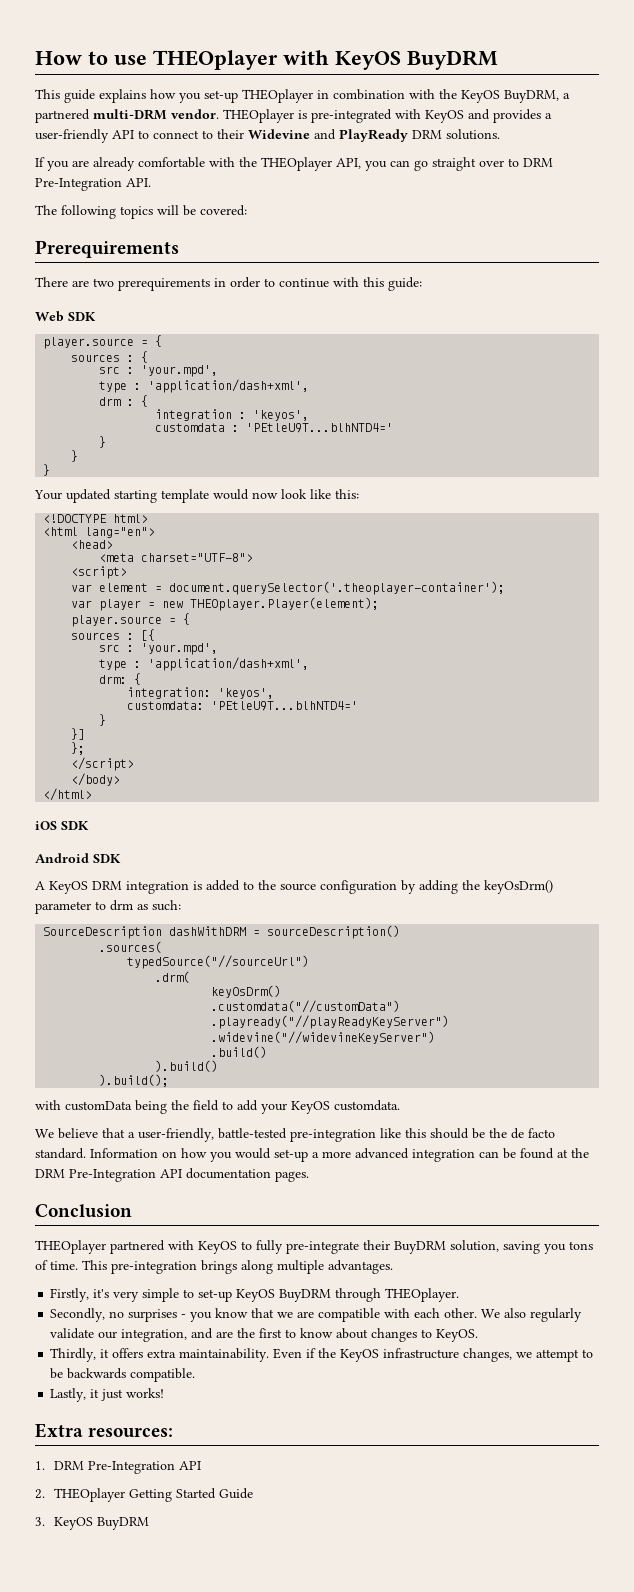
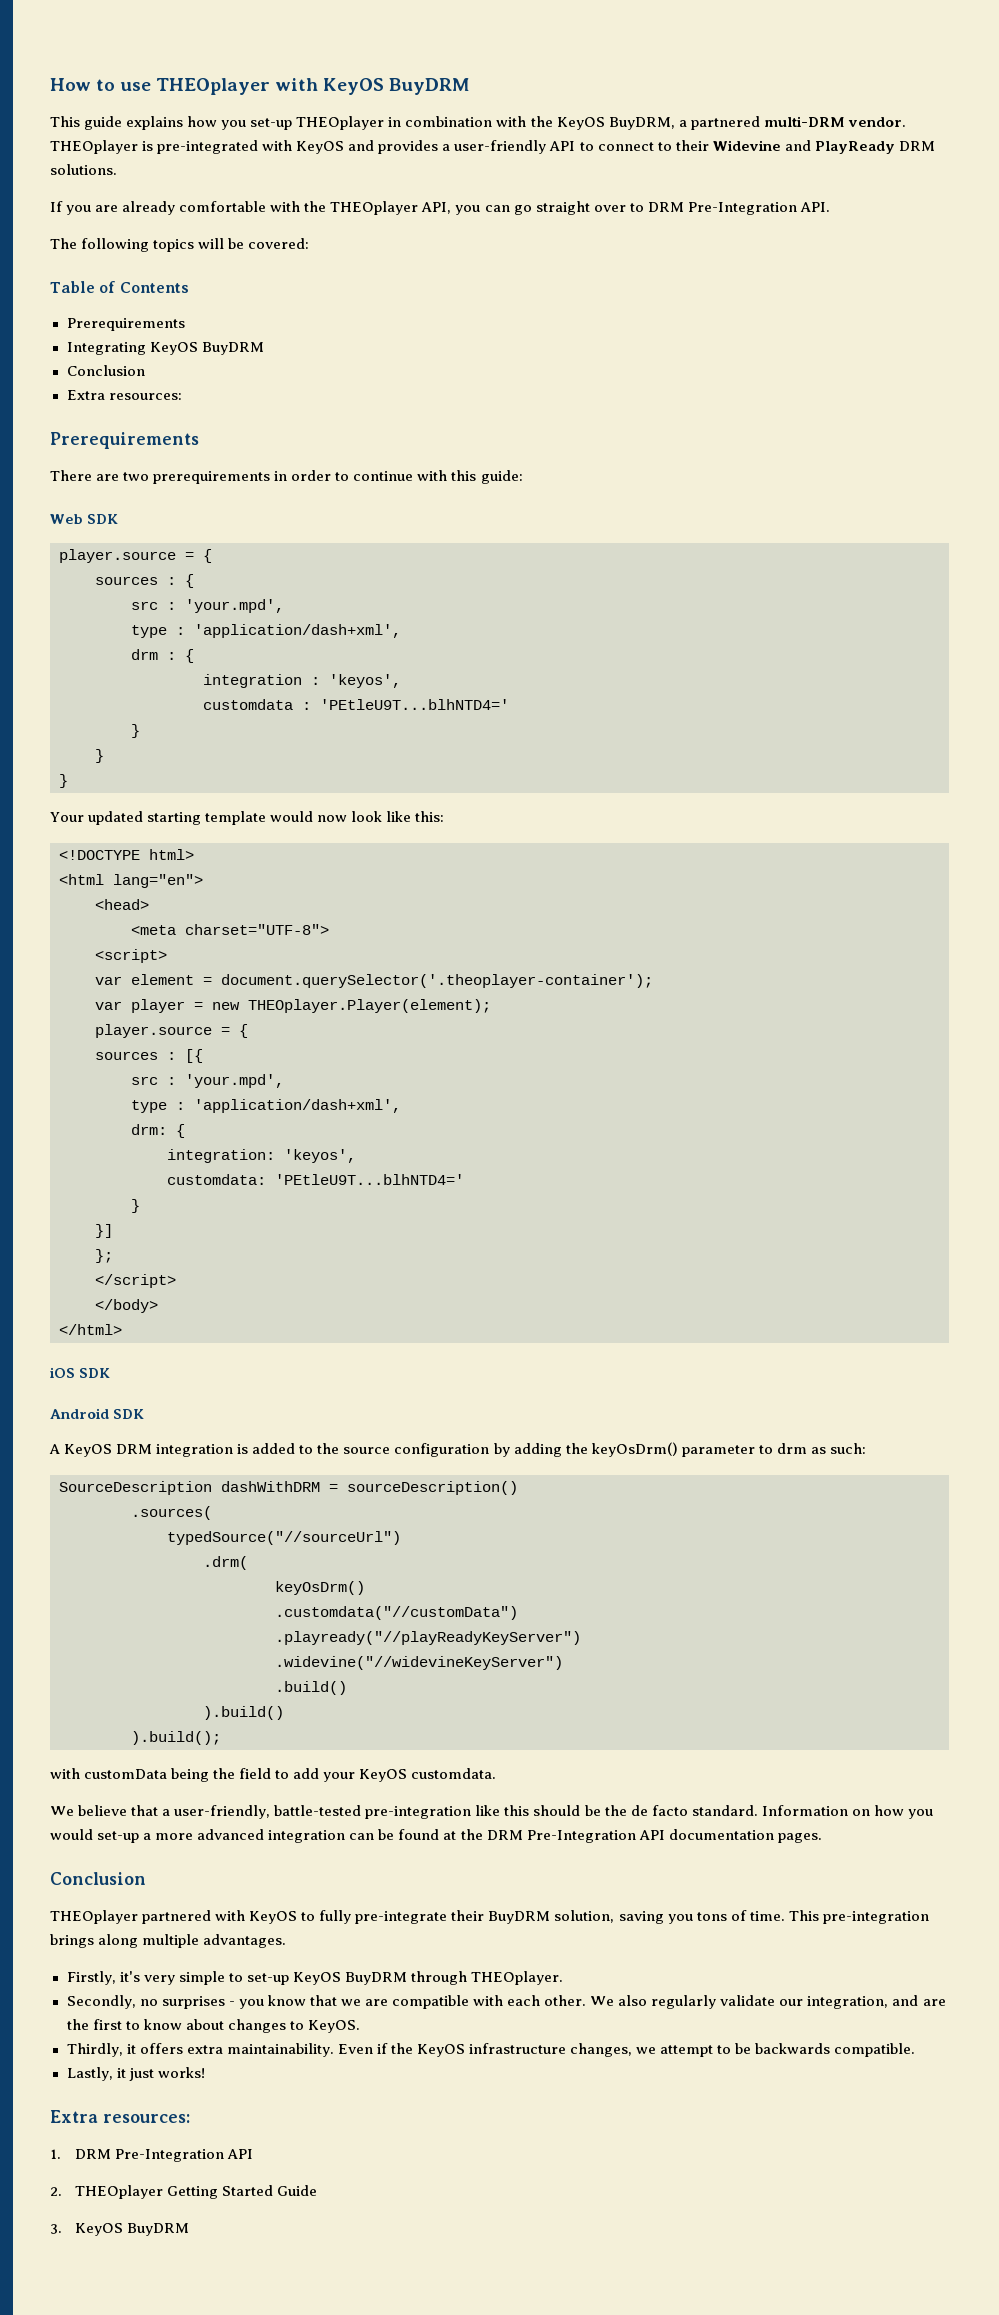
(247, 210) none -> [50,281,189,293] [66,318,185,331] [66,342,264,355] [66,365,145,376] [66,390,182,400] // Table of Contents // Prerequirements // Integrating KeyOS BuyDRM // Conclusion // Extra resources:

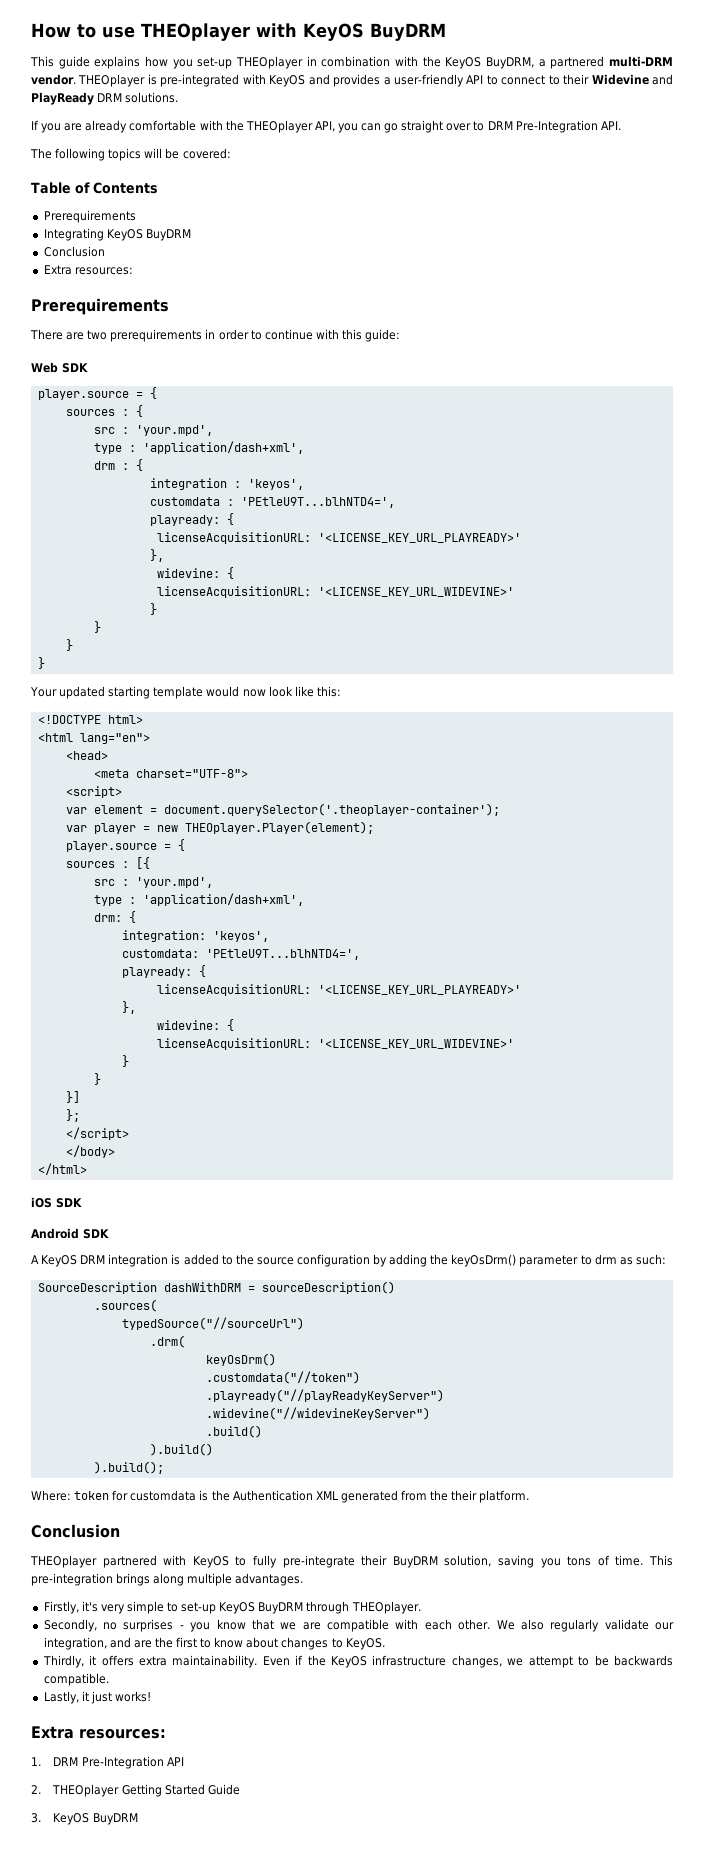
[320,699,509,710] 'PEtleU9T...blhNTD4=' -> [240,497,395,508] [149,513,234,526] [156,532,521,544] [149,549,164,562] [156,567,234,579] [156,586,514,598] [149,603,157,615] 'PEtleU9T...blhNTD4=', // playready: { // licenseAcquisitionURL: '<LICENSE_KEY_URL_PLAYREADY>' // }, // widevine: { // licenseAcquisitionURL: '<LICENSE_KEY_URL_WIDEVINE>' // }
[275,1174,464,1185] 'PEtleU9T...blhNTD4=' -> [205,949,360,960] [121,965,206,978] [156,984,521,996] [121,1001,136,1014] [156,1019,234,1031] [156,1038,514,1050] [121,1055,129,1067] 'PEtleU9T...blhNTD4=', // playready: { // licenseAcquisitionURL: '<LICENSE_KEY_URL_PLAYREADY>' // }, // widevine: { // licenseAcquisitionURL: '<LICENSE_KEY_URL_WIDEVINE>' // }
[275,1606,518,1620] .customdata("//customData") -> [205,1371,360,1384] .customdata("//token")
[50,1768,497,1782] [50,1805,933,1819] [50,1829,822,1843] with customData being the field to add your KeyOS customdata. // We believe that a user-friendly, battle-tested pre-integration like this should be the de facto standard. Information on how you would set-up a more advanced integration can be found at the DRM Pre-Integration API documentation pages. -> [31,1490,530,1503] Where: token for customdata is the Authentication XML generated from the their platform.

